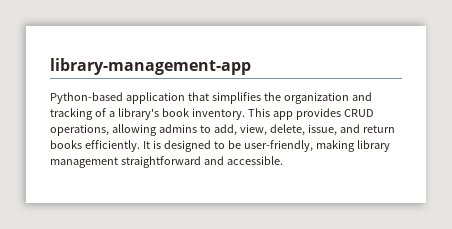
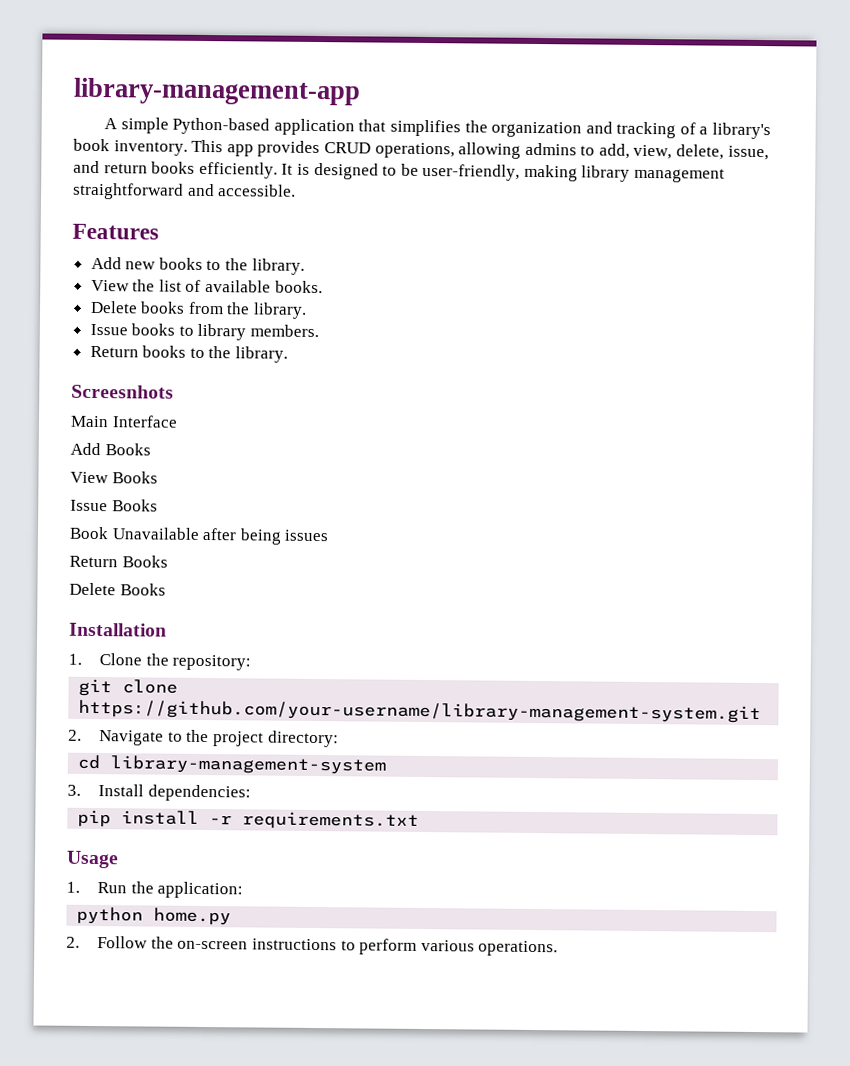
(251, 66) none -> [103,117,169,134] A simple
(283, 160) none -> [72,223,159,240] [90,256,305,275] [90,279,323,294] [89,300,308,319] [89,323,320,341] [89,345,289,363] [71,384,174,399] [70,415,178,428] [70,442,151,456] [70,471,158,484] [70,499,158,512] [69,526,330,545] [69,555,168,568] [69,582,166,596] [69,622,167,637] [68,653,252,671] [78,678,179,697] [78,699,762,724] [68,729,339,748] [77,754,387,775] [67,784,251,802] [77,809,420,830] [66,850,119,869] [66,881,244,899] [76,906,232,926] [66,936,559,957] // Features // Add new books to the library. // View the list of available books. // Delete books from the library. // Issue books to library members. // Return books to the library. // Screesnhots // Main Interface // Add Books // View Books // Issue Books // Book Unavailable after being issues // Return Books // Delete Books // Installation // 1. Clone the repository: // git clone https://github.com/your-username/library-management-system.git // 2. Navigate to the project directory: // cd library-management-system // 3. Install dependencies: // pip install -r requirements.txt // Usage // 1. Run the application: // python home.py // 2. Follow the on-screen instructions to perform various operations.

